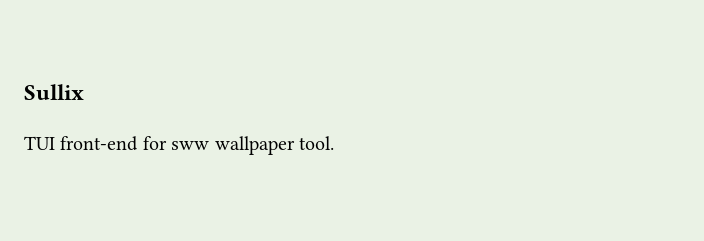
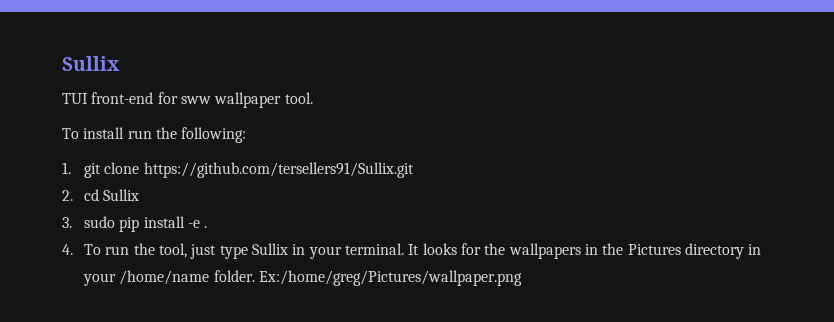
(334, 143) none -> [62,127,247,143] [62,162,414,178] [62,189,140,201] [62,216,208,232] [62,243,762,259] [83,270,523,286] // To install run the following: // 1. git clone https://github.com/tersellers91/Sullix.git // 2. cd Sullix // 3. sudo pip install -e . // 4. To run the tool, just type Sullix in your terminal. It looks for the wallpapers in the Pictures directory in your /home/name folder. Ex:/home/greg/Pictures/wallpaper.png

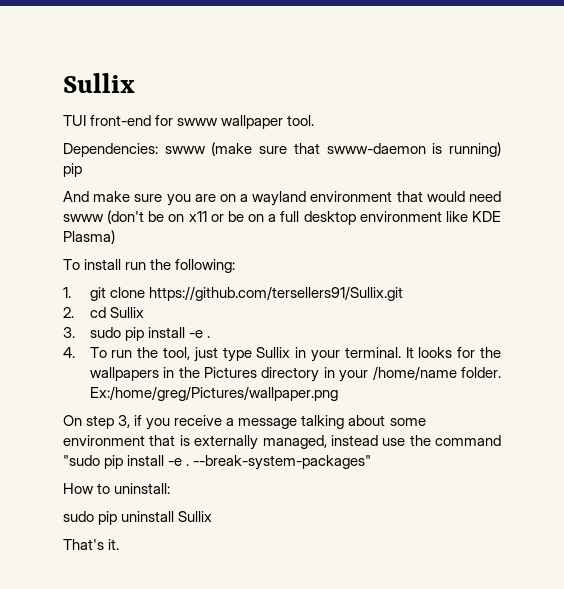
[180,96,211,104] sww -> [177,118,219,126] swww
(313, 98) none -> [63,142,502,157] [63,163,82,177] [63,191,502,206] [63,210,501,225] [63,230,115,244] // Dependencies: swww (make sure that swww-daemon is running) pip // And make sure you are on a wayland environment that would need swww (don't be on x11 or be on a full desktop environment like KDE Plasma)
(523, 278) none -> [63,415,426,430] [63,435,501,450] [63,455,372,470] [63,483,171,494] [63,511,213,525] [63,539,120,550] // On step 3, if you receive a message talking about some environment that is externally managed, instead use the command "sudo pip install -e . --break-system-packages" // How to uninstall: // sudo pip uninstall Sullix // That's it.

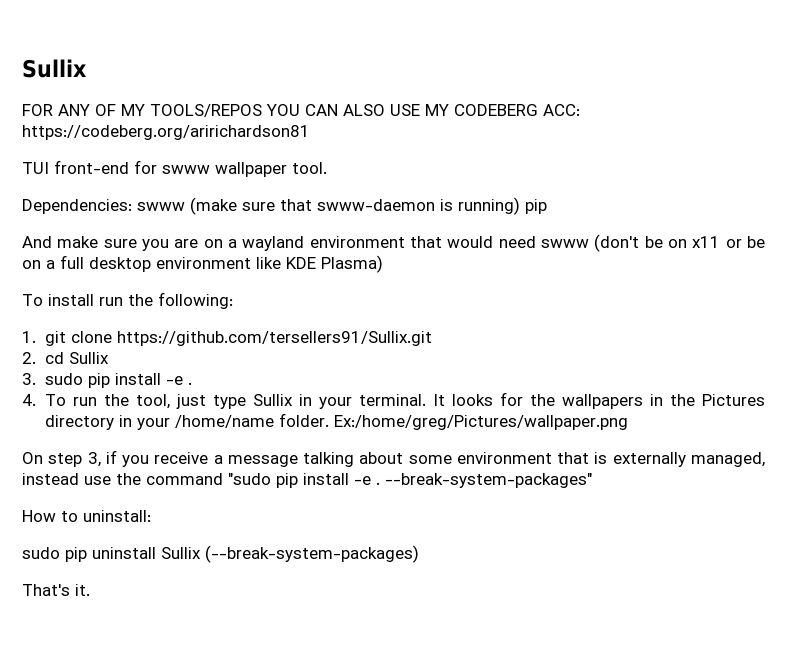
[63,73,135,93] Sullix -> [22,59,87,78] [22,104,580,117] [22,125,310,140] Sullix // FOR ANY OF MY TOOLS/REPOS YOU CAN ALSO USE MY CODEBERG ACC: https://codeberg.org/aririchardson81
(213, 516) none -> [205,545,419,563] (--break-system-packages)

